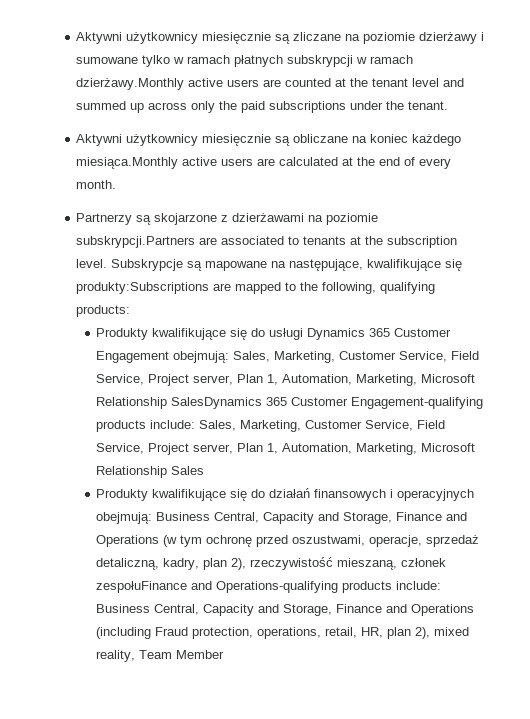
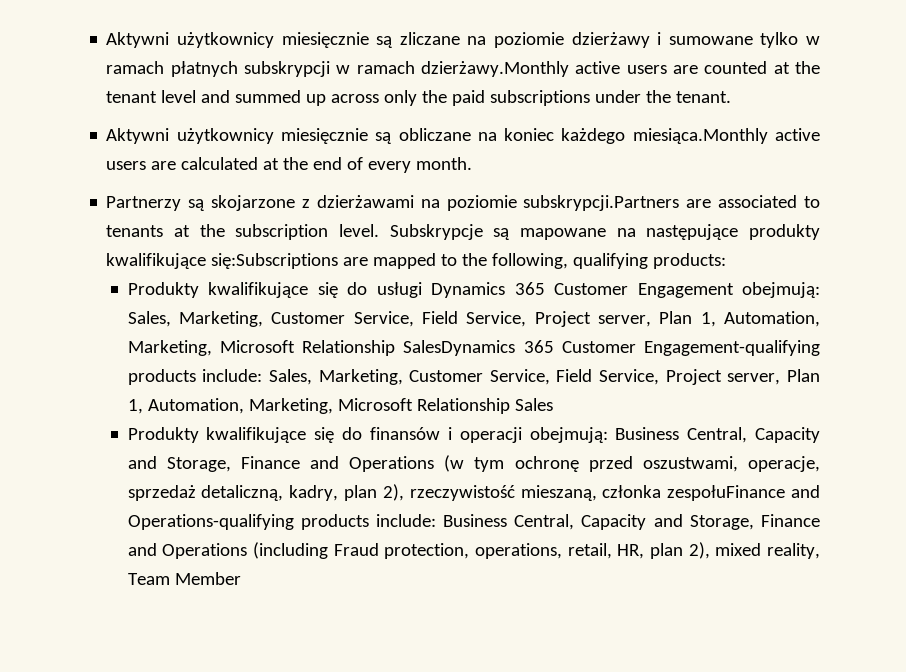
[289,259,463,271] [76,282,210,294] następujące, kwalifikujące się produkty:Subscriptions -> [646,224,820,240] [106,253,339,269] następujące produkty kwalifikujące się:Subscriptions
[269,488,475,501] działań finansowych i operacyjnych -> [369,427,522,443] finansów i operacji
[401,558,447,567] członek -> [602,485,662,498] członka

